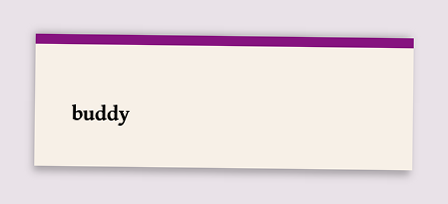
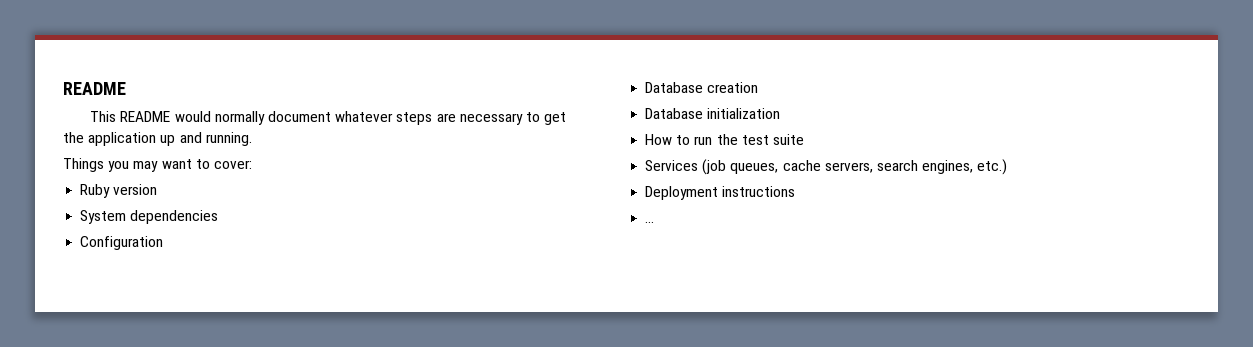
[71,104,130,126] buddy -> [63,82,126,95] [90,111,567,125] [63,132,252,146] [63,158,252,172] [80,184,158,198] [80,210,219,224] [80,236,164,250] [645,82,759,93] [645,108,781,119] [645,134,804,145] [645,159,1008,175] [645,186,796,200] [645,221,655,223] README // This README would normally document whatever steps are necessary to get the application up and running. // Things you may want to cover: // Ruby version // System dependencies // Configuration // Database creation // Database initialization // How to run the test suite // Services (job queues, cache servers, search engines, etc.) // Deployment instructions // ...

